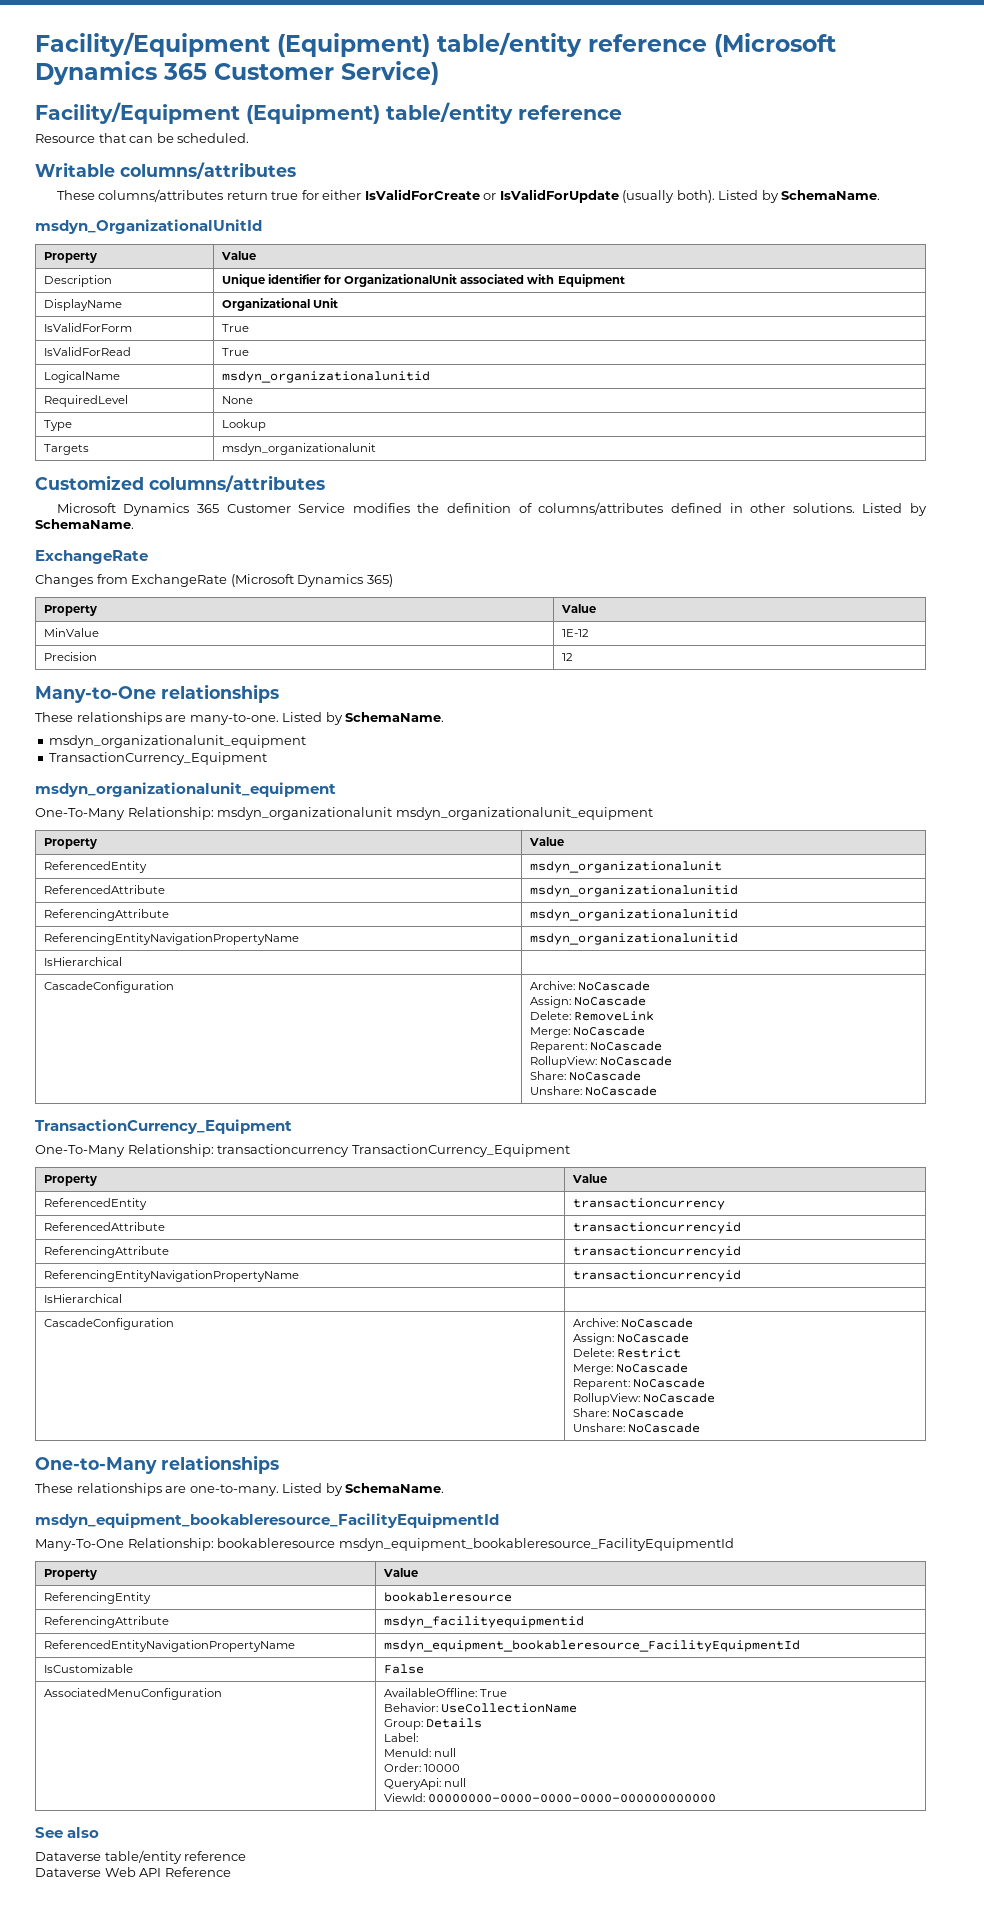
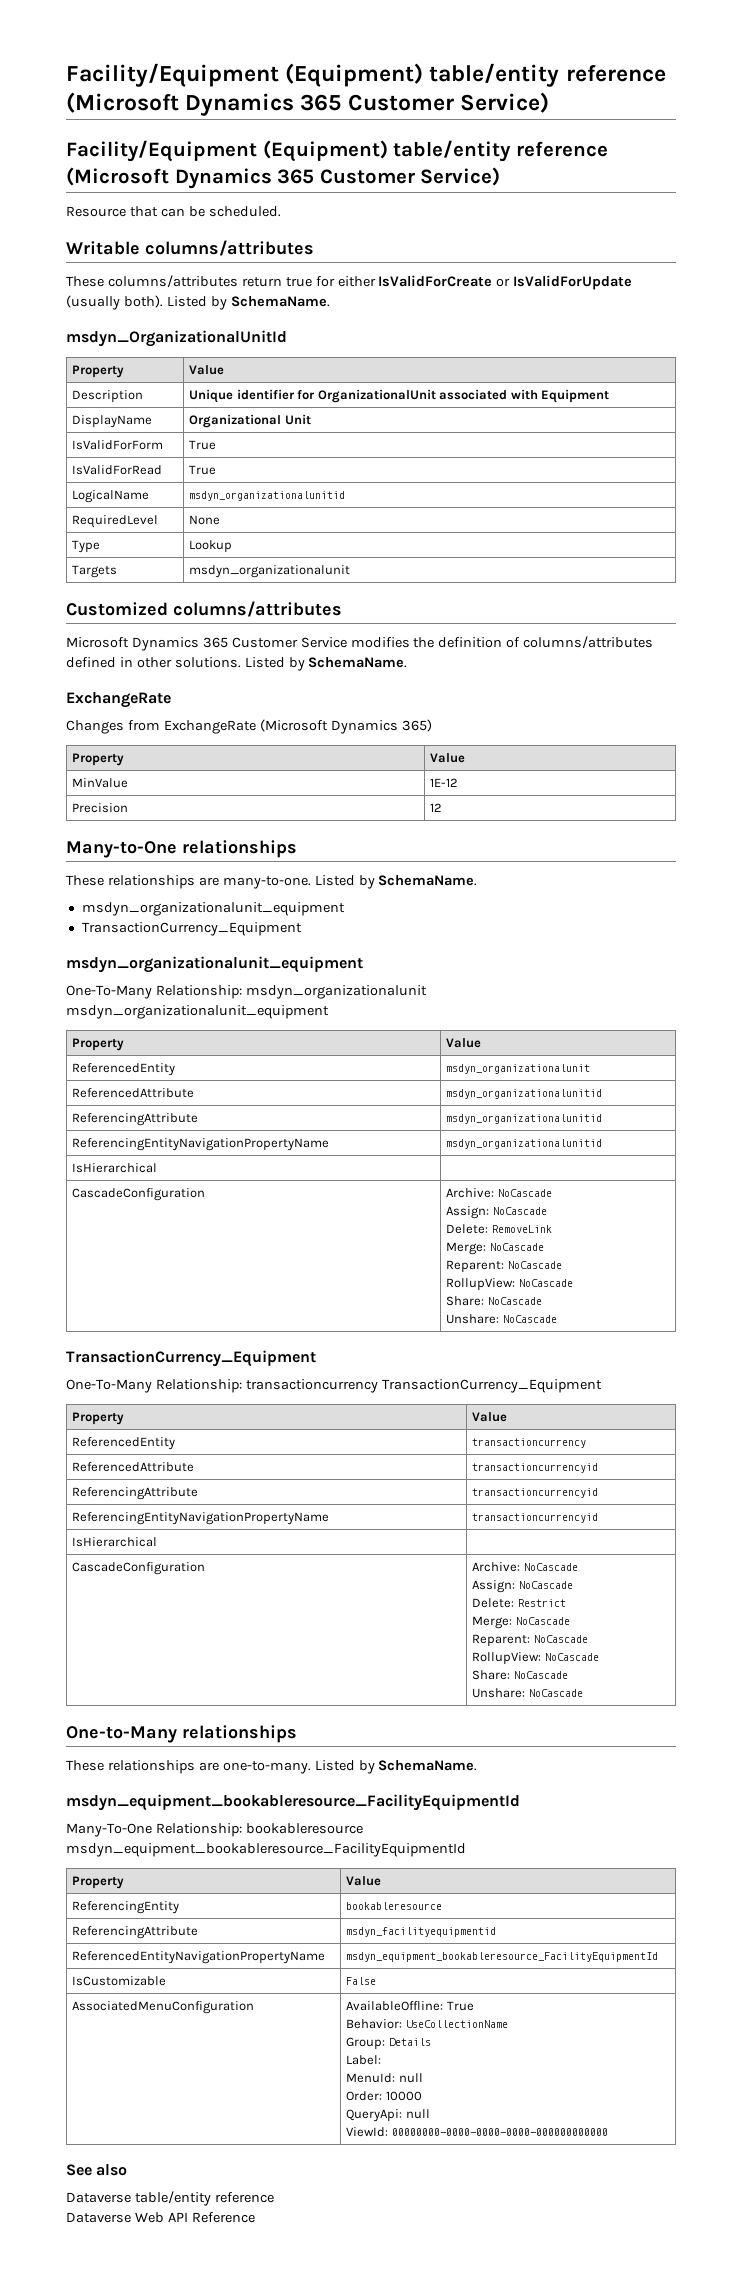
(622, 112) none -> [66,167,501,189] (Microsoft Dynamics 365 Customer Service)

